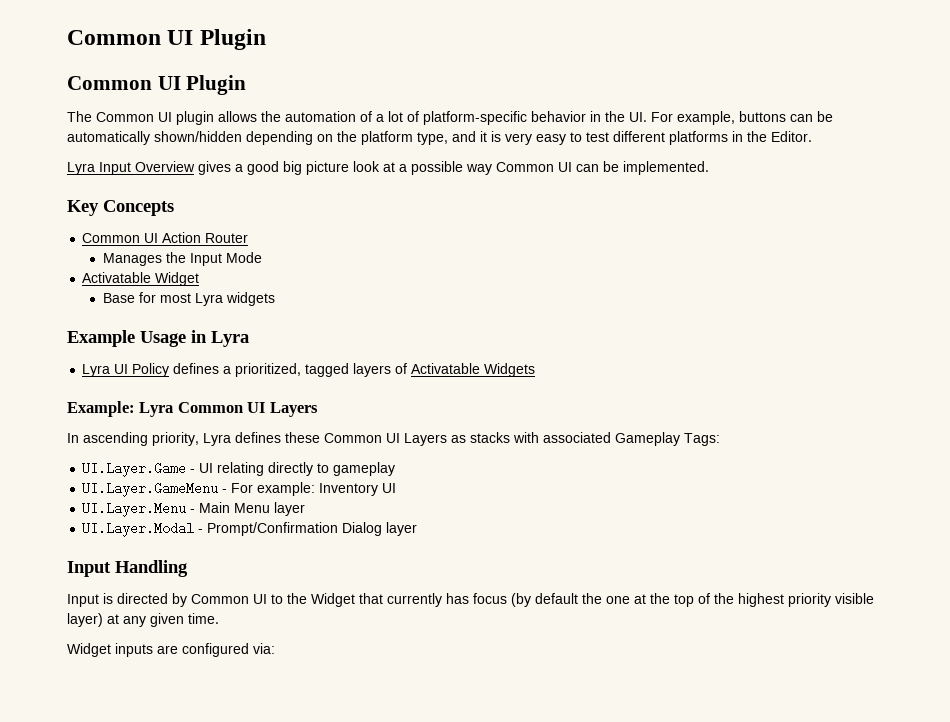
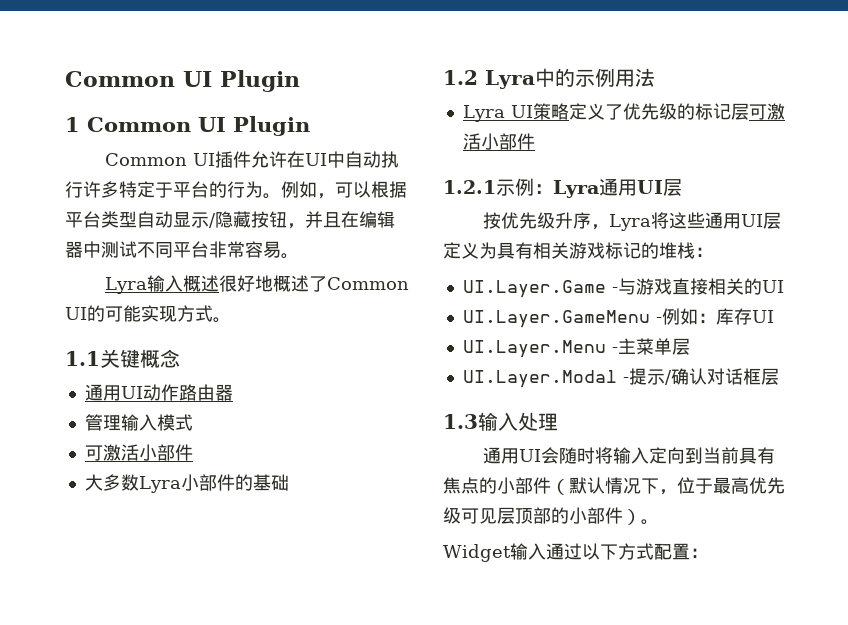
[67,29,266,50] [67,75,247,95] [67,111,833,125] [67,131,812,145] [67,161,709,175] [67,200,174,216] [82,232,249,243] [102,252,262,266] [82,272,200,286] [102,292,275,306] [67,330,249,347] [82,363,536,377] [67,401,318,417] [67,432,720,446] [82,462,396,477] Common UI Plugin // Common UI Plugin // The Common UI plugin allows the automation of a lot of platform-specific behavior in the UI. For example, buttons can be automatically shown/hidden depending on the platform type, and it is very easy to test different platforms in the Editor. // Lyra Input Overview gives a good big picture look at a possible way Common UI can be implemented. // Key Concepts // Common UI Action Router // Manages the Input Mode // Activatable Widget // Base for most Lyra widgets // Example Usage in Lyra // Lyra UI Policy defines a prioritized, tagged layers of Activatable Widgets // Example: Lyra Common UI Layers // In ascending priority, Lyra defines these Common UI Layers as stacks with associated Gameplay Tags: // UI.Layer.Game - UI relating directly to gameplay -> [65,70,300,92] [65,116,310,136] [104,151,399,168] [65,181,407,199] [65,211,395,229] [65,241,299,259] [104,275,409,294] [65,305,231,323] [65,349,180,368] [84,384,233,401] [84,414,193,431] [84,444,193,461] [84,474,289,493] [443,68,655,89] [462,103,785,122] [462,133,535,150] [443,178,682,198] [482,212,781,231] [443,242,713,259] [462,278,784,298] Common UI Plugin // 1 Common UI Plugin // Common UI插件允许在UI中自动执行许多特定于平台的行为。例如，可以根据平台类型自动显示/隐藏按钮，并且在编辑器中测试不同平台非常容易。 // Lyra输入概述很好地概述了Common UI的可能实现方式。 // 1.1关键概念 // 通用UI动作路由器 // 管理输入模式 // 可激活小部件 // 大多数Lyra小部件的基础 // 1.2 Lyra中的示例用法 // Lyra UI策略定义了优先级的标记层可激活小部件 // 1.2.1示例：Lyra通用UI层 // 按优先级升序，Lyra将这些通用UI层定义为具有相关游戏标记的堆栈： // UI.Layer.Game -与游戏直接相关的UI
[231,482,379,496] For example: Inventory -> [661,308,752,325] 例如：库存
[199,502,306,516] Main Menu layer -> [617,338,690,355] 主菜单层
[207,522,418,536] [67,560,188,577] [67,593,874,607] [67,613,219,627] [67,643,275,657] Prompt/Confirmation Dialog layer // Input Handling // Input is directed by Common UI to the Widget that currently has focus (by default the one at the top of the highest priority visible layer) at any given time. // Widget inputs are configured via: -> [628,368,779,385] [443,412,558,431] [482,447,775,464] [443,477,785,495] [443,507,659,525] [443,543,708,562] 提示/确认对话框层 // 1.3输入处理 // 通用UI会随时将输入定向到当前具有焦点的小部件（默认情况下，位于最高优先级可见层顶部的小部件）。 // Widget输入通过以下方式配置：

